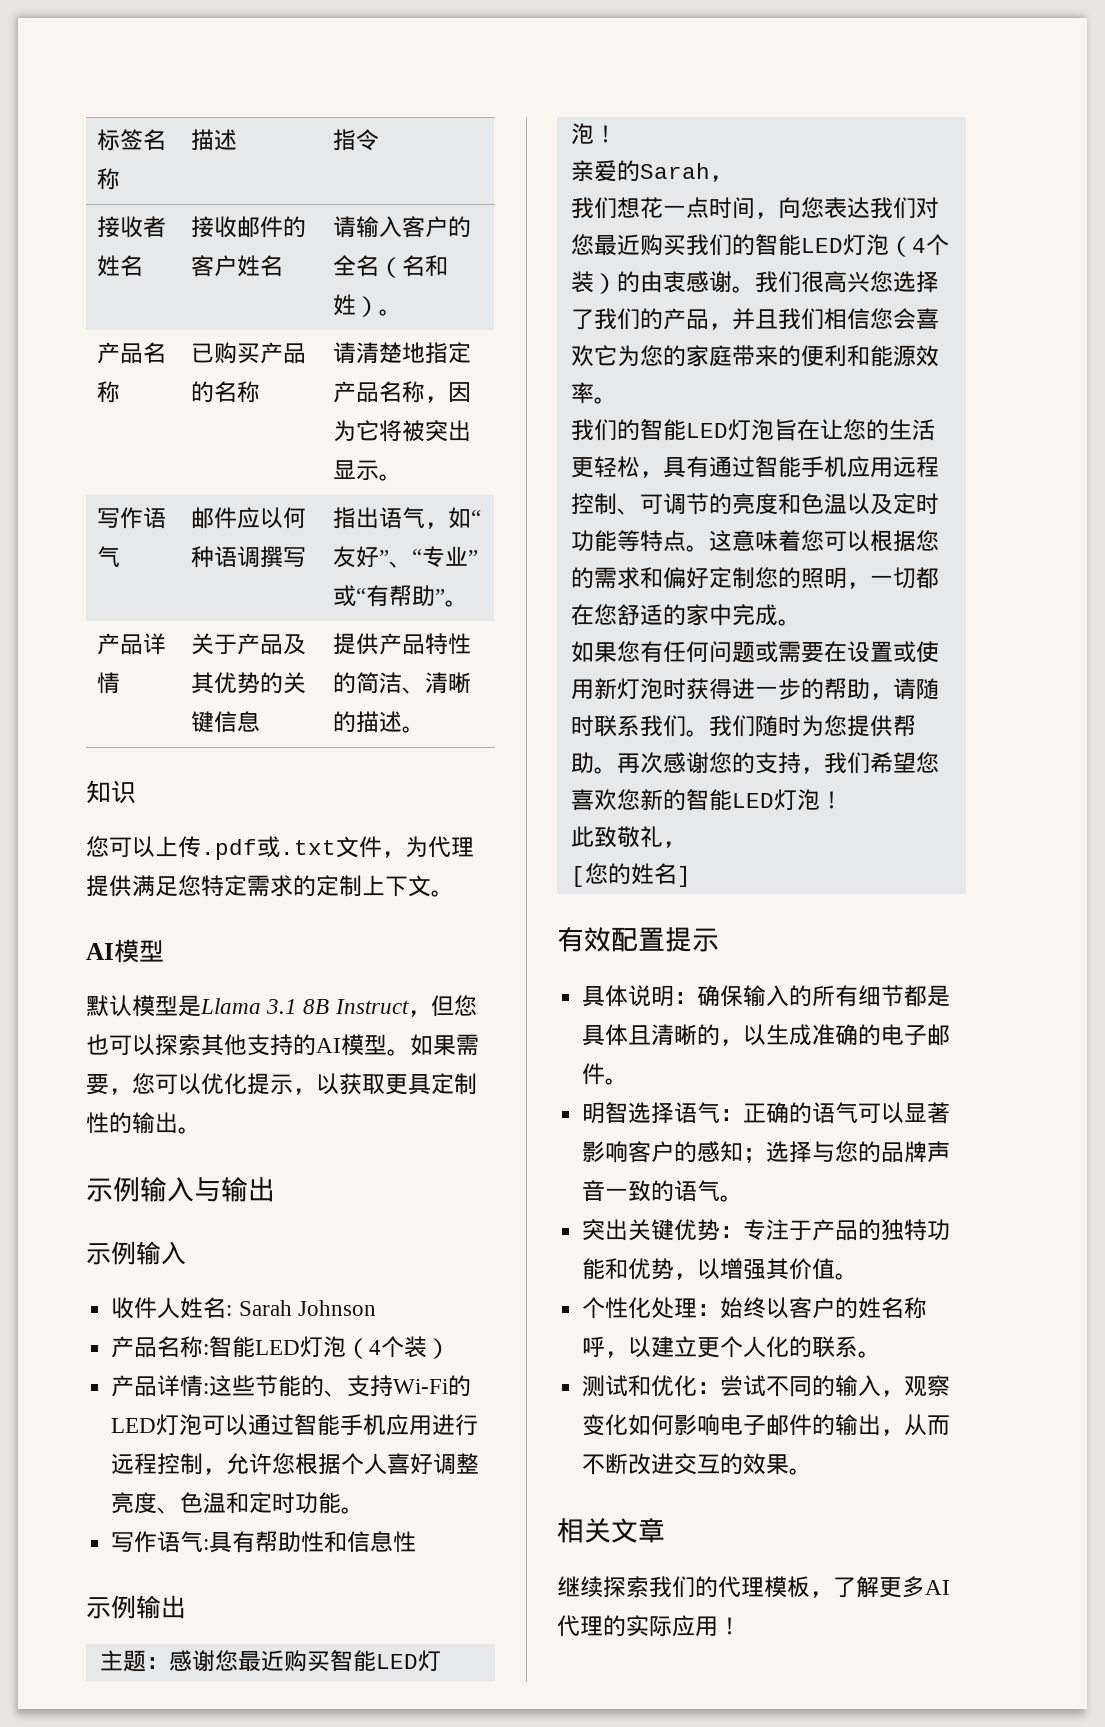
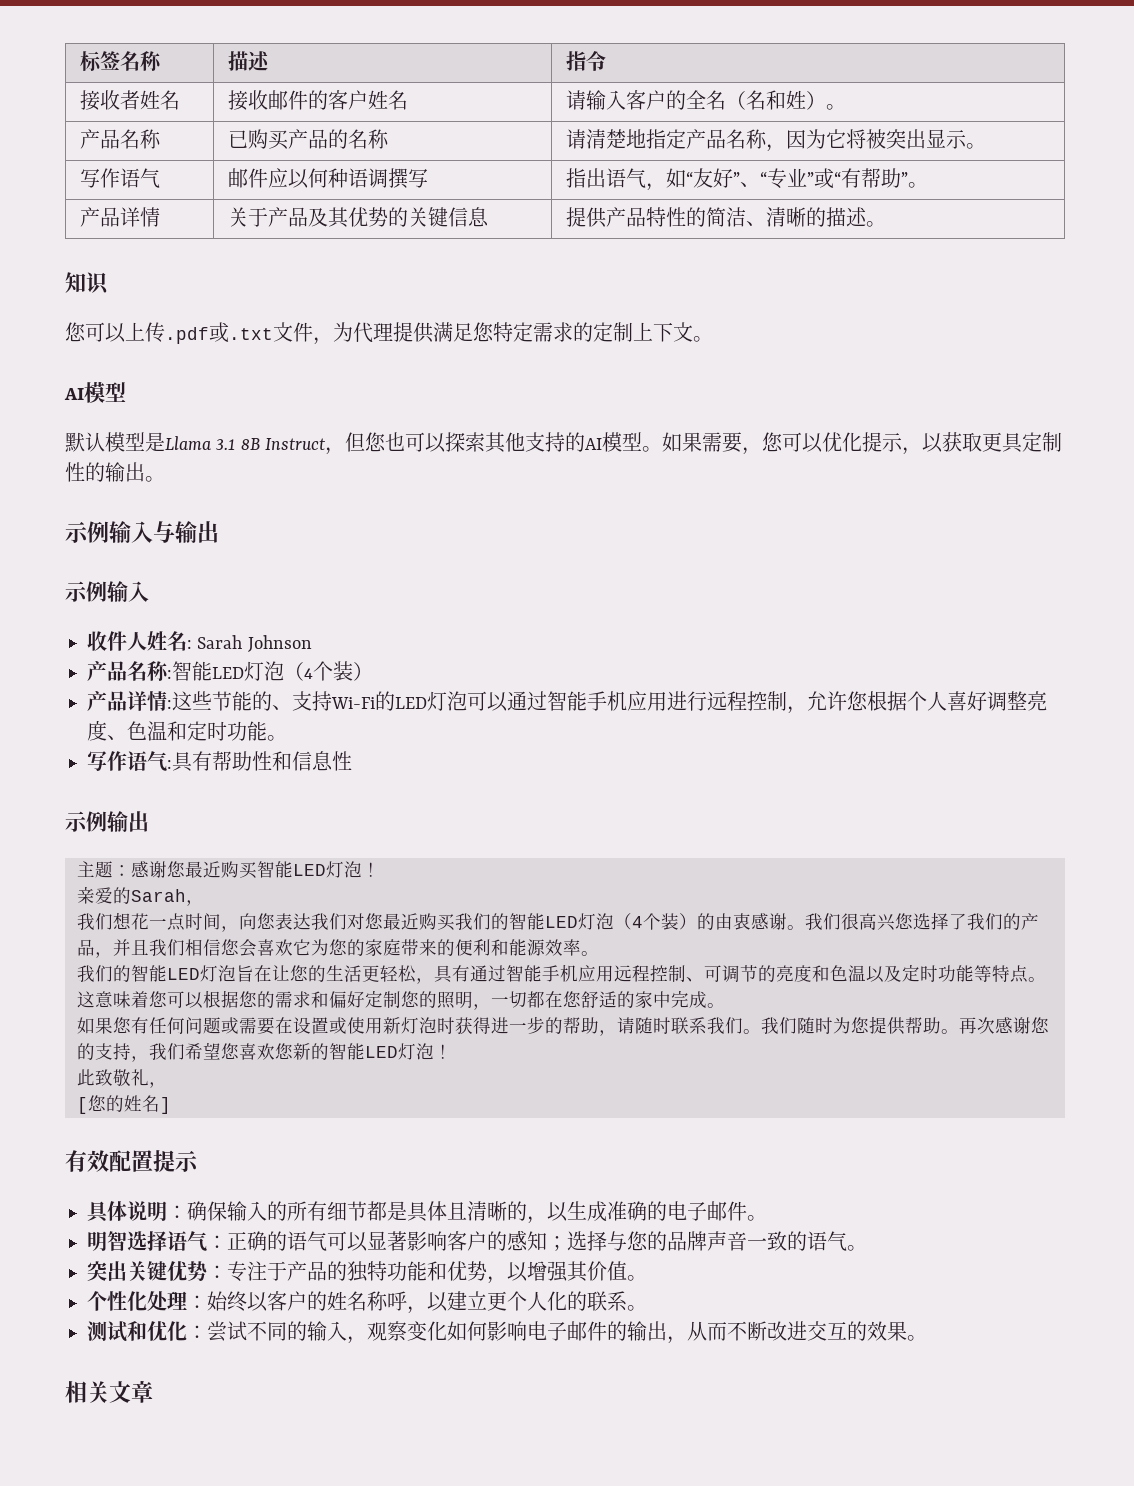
[557,1576,950,1598] [557,1615,741,1637] // 继续探索我们的代理模板，了解更多AI代理的实际应用！ -> (153, 1391) none

